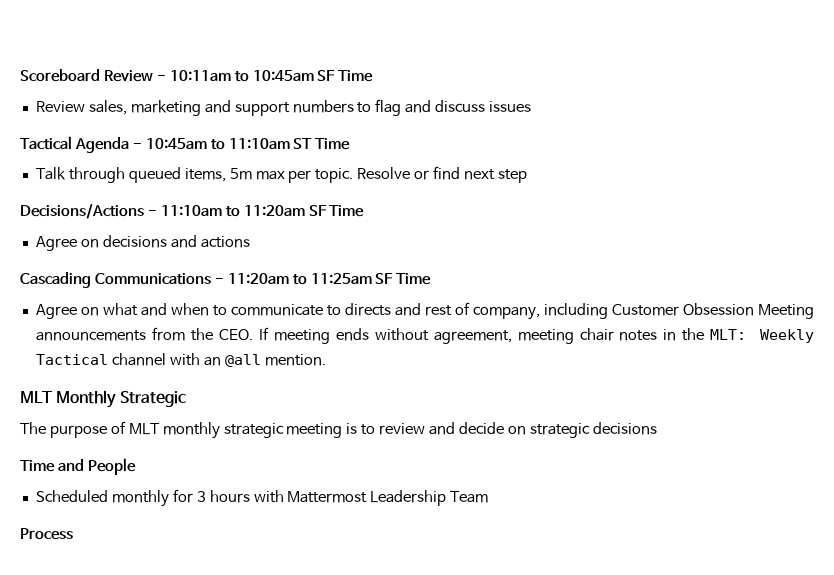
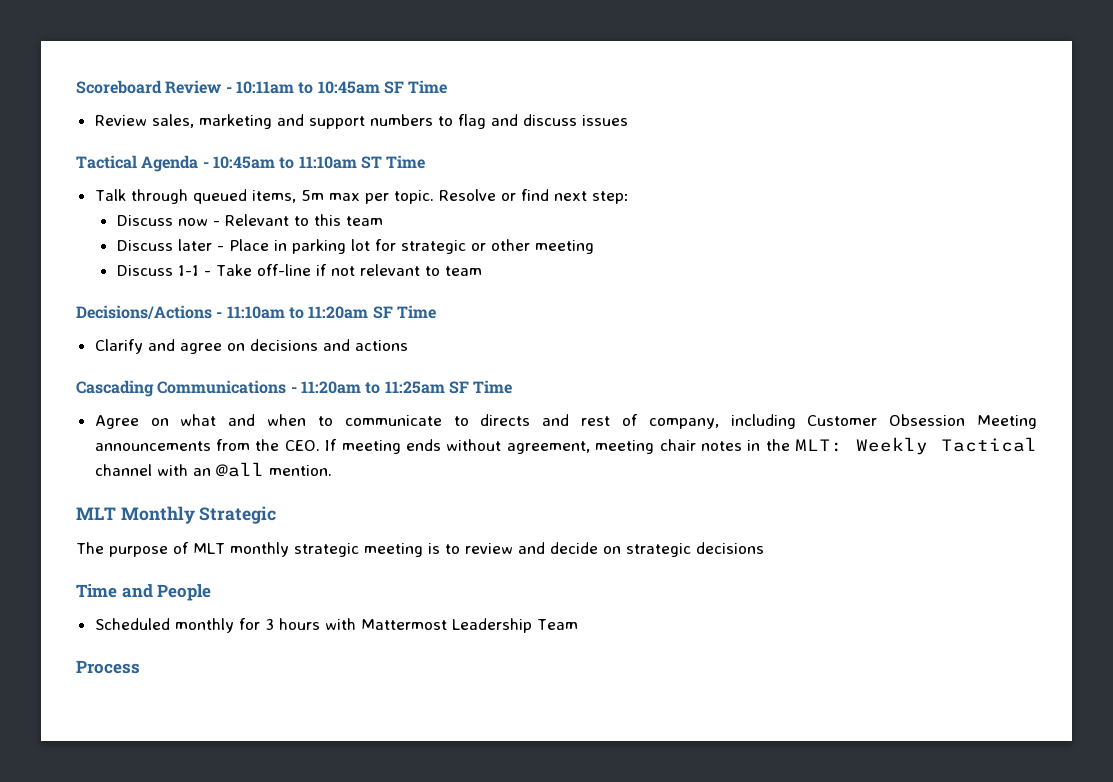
[497,169,527,183] step -> [591,191,629,204] [116,214,383,226] [116,239,594,254] [116,264,482,276] step: // Discuss now - Relevant to this team // Discuss later - Place in parking lot for strategic or other meeting // Discuss 1-1 - Take off-line if not relevant to team
[35,236,77,251] Agree -> [94,339,222,354] Clarify and agree

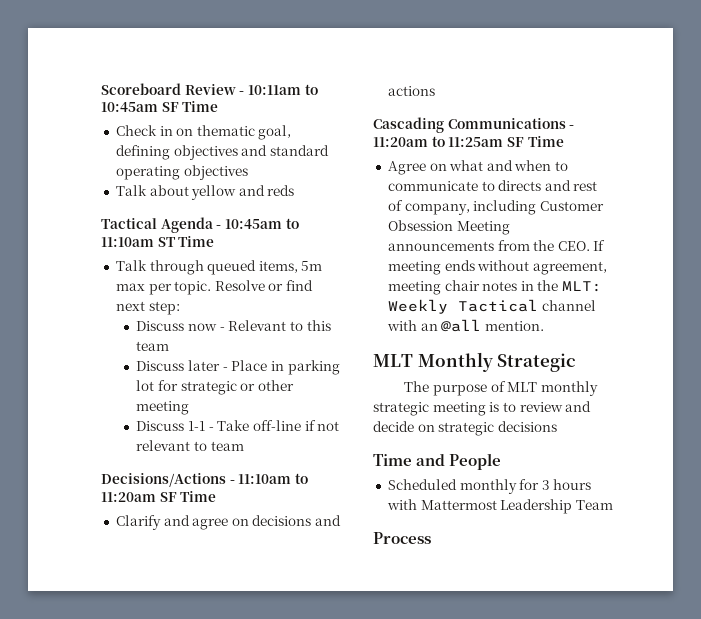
[94,114,628,129] Review sales, marketing and support numbers to flag and discuss issues -> [115,125,292,140] [115,145,329,160] [115,165,248,180] [115,185,295,200] Check in on thematic goal, defining objectives and standard operating objectives // Talk about yellow and reds

